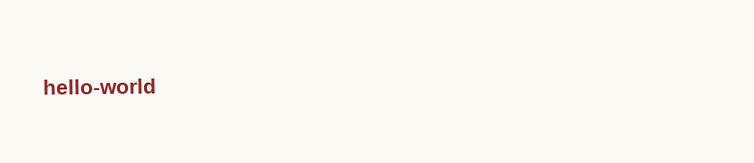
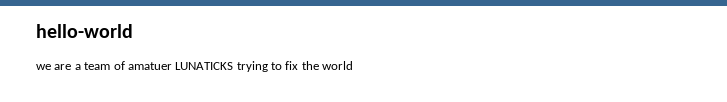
(157, 86) none -> [36,61,354,72] // we are a team of amatuer LUNATICKS trying to fix the world

